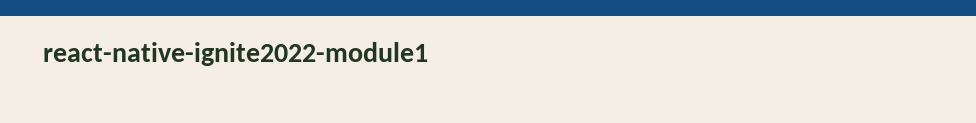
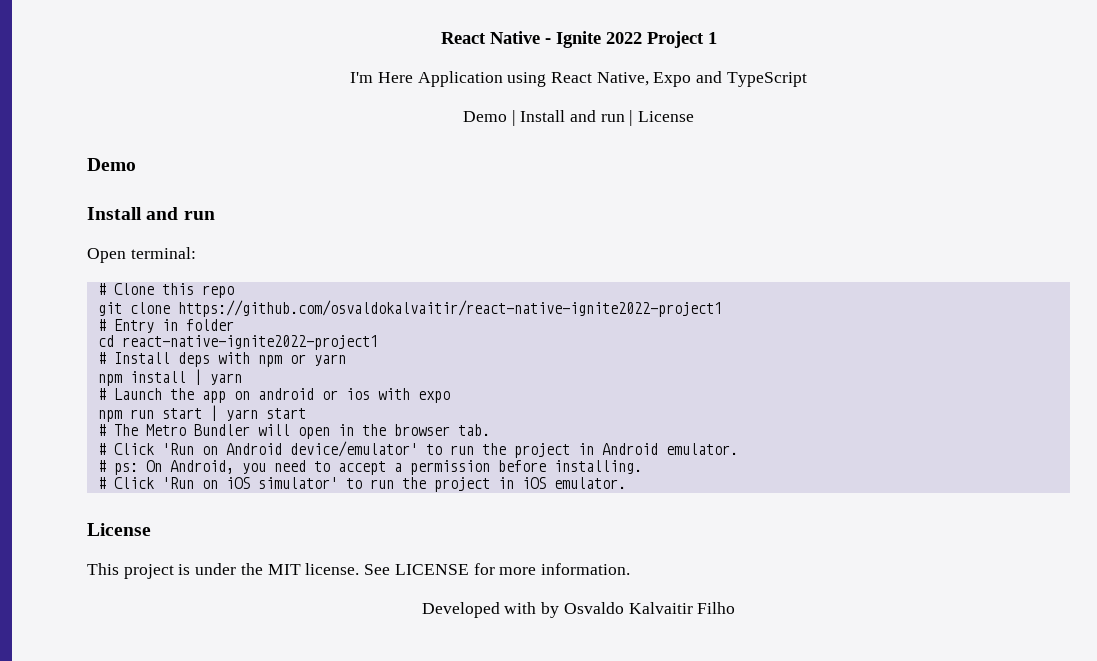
[43,42,428,66] react-native-ignite2022-module1 -> [440,31,717,48] [350,71,807,87] [462,110,695,126] [87,158,136,171] [87,207,215,220] [87,247,196,263] [97,283,234,298] [97,300,722,317] [97,319,234,333] [97,335,378,350] [97,352,346,367] [97,369,242,386] [97,388,450,403] [97,405,306,422] [97,424,490,439] [97,441,738,458] [97,460,642,475] [97,477,626,492] [87,523,151,536] [87,563,630,579] [421,602,736,618] React Native - Ignite 2022 Project 1 // I'm Here Application using React Native, Expo and TypeScript // Demo | Install and run | License // Demo // Install and run // Open terminal: // # Clone this repo // git clone https://github.com/osvaldokalvaitir/react-native-ignite2022-project1 // # Entry in folder // cd react-native-ignite2022-project1 // # Install deps with npm or yarn // npm install | yarn // # Launch the app on android or ios with expo // npm run start | yarn start // # The Metro Bundler will open in the browser tab. // # Click 'Run on Android device/emulator' to run the project in Android emulator. // # ps: On Android, you need to accept a permission before installing. // # Click 'Run on iOS simulator' to run the project in iOS emulator. // License // This project is under the MIT license. See LICENSE for more information. // Developed with by Osvaldo Kalvaitir Filho

